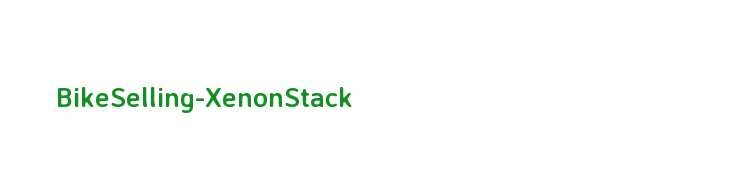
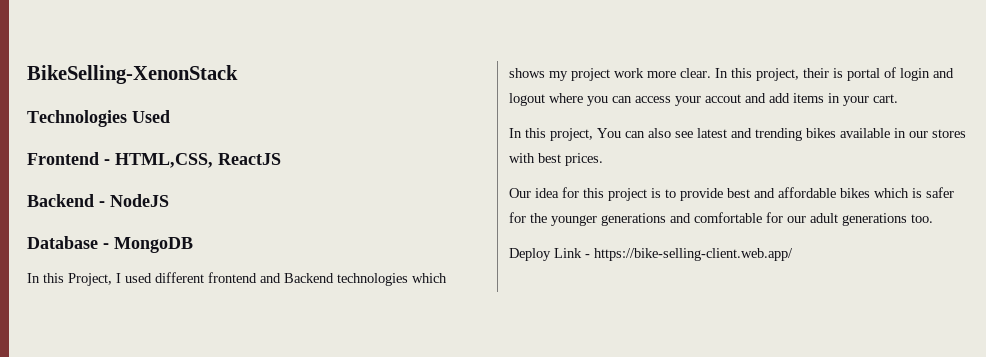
(353, 100) none -> [27,110,170,127] [27,152,281,168] [27,194,169,207] [27,236,193,253] [27,272,447,286] [509,67,954,81] [509,93,898,106] [509,128,966,141] [509,153,603,166] [509,187,954,201] [509,212,933,226] [509,248,793,261] // Technologies Used // Frontend - HTML,CSS, ReactJS // Backend - NodeJS // Database - MongoDB // In this Project, I used different frontend and Backend technologies which shows my project work more clear. In this project, their is portal of login and logout where you can access your accout and add items in your cart. // In this project, You can also see latest and trending bikes available in our stores with best prices. // Our idea for this project is to provide best and affordable bikes which is safer for the younger generations and comfortable for our adult generations too. // Deploy Link - https://bike-selling-client.web.app/

